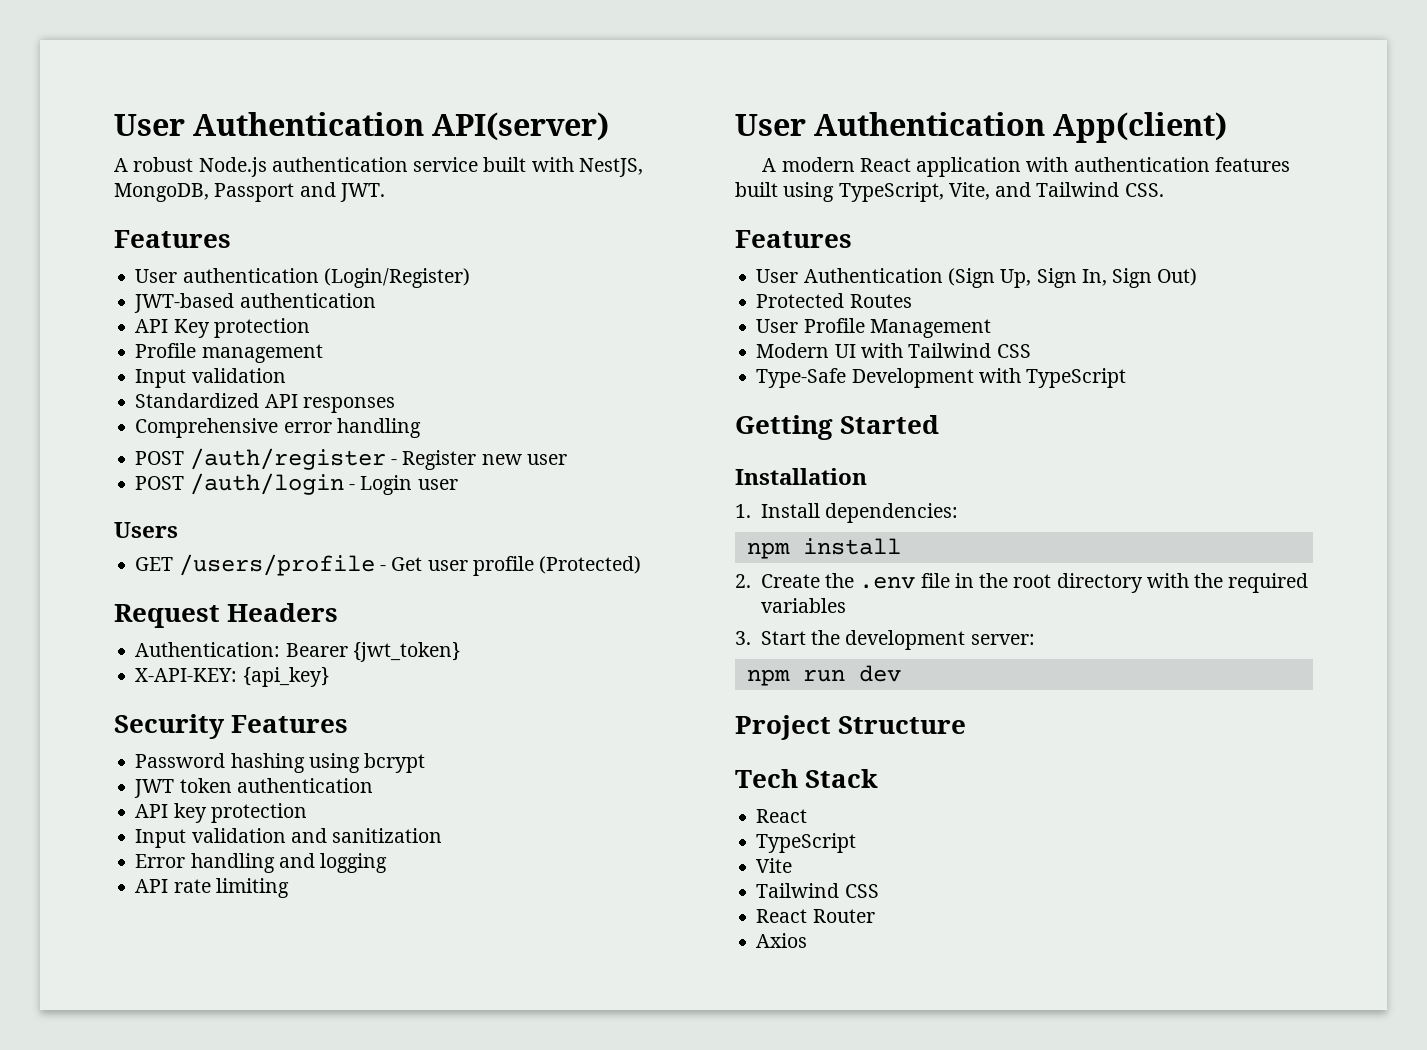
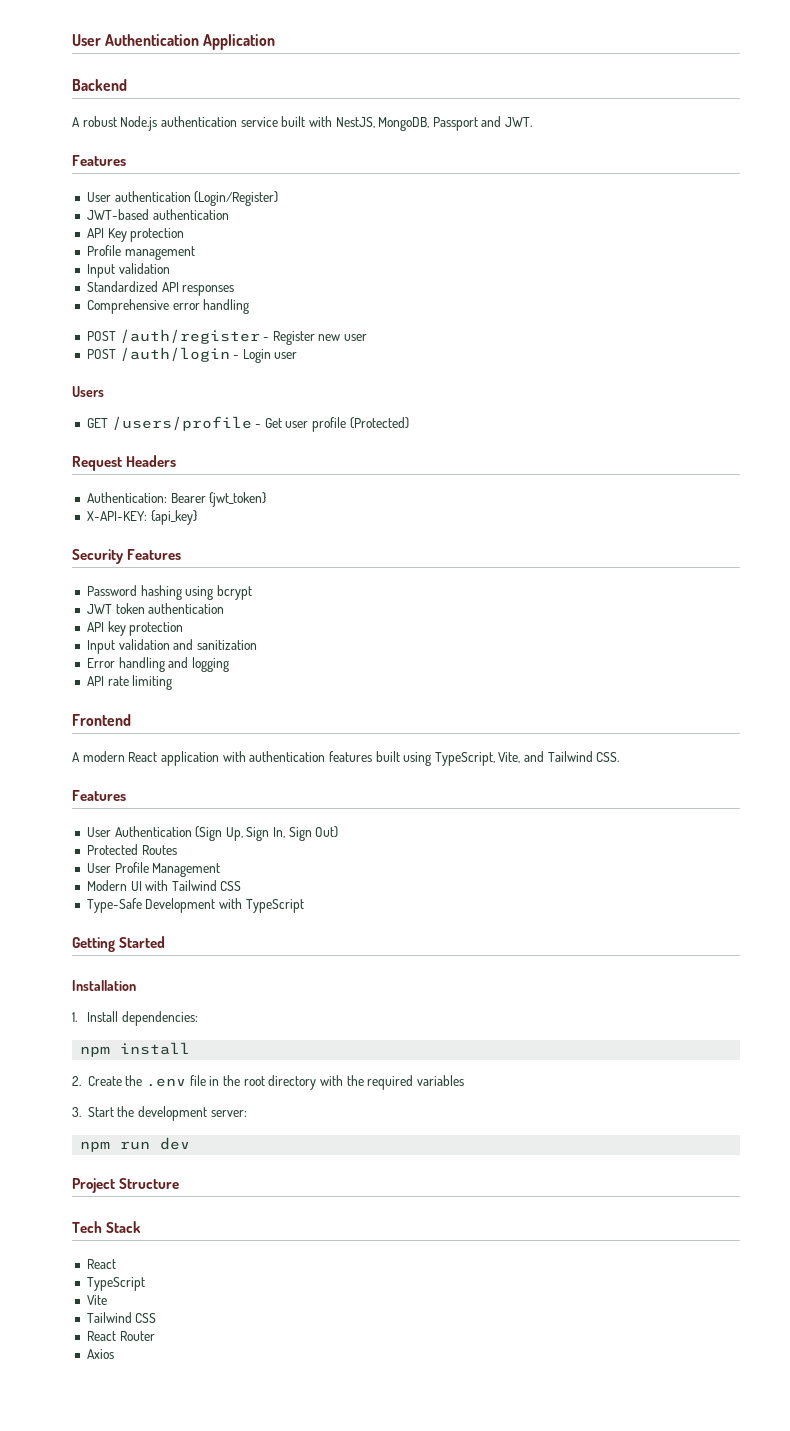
[114,112,610,141] User Authentication API(server) -> [72,34,276,50] [72,79,127,91] User Authentication Application // Backend
[735,112,1228,143] User Authentication App(client) -> [72,714,131,726] Frontend

